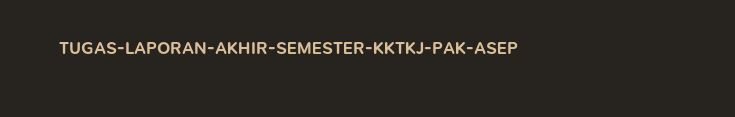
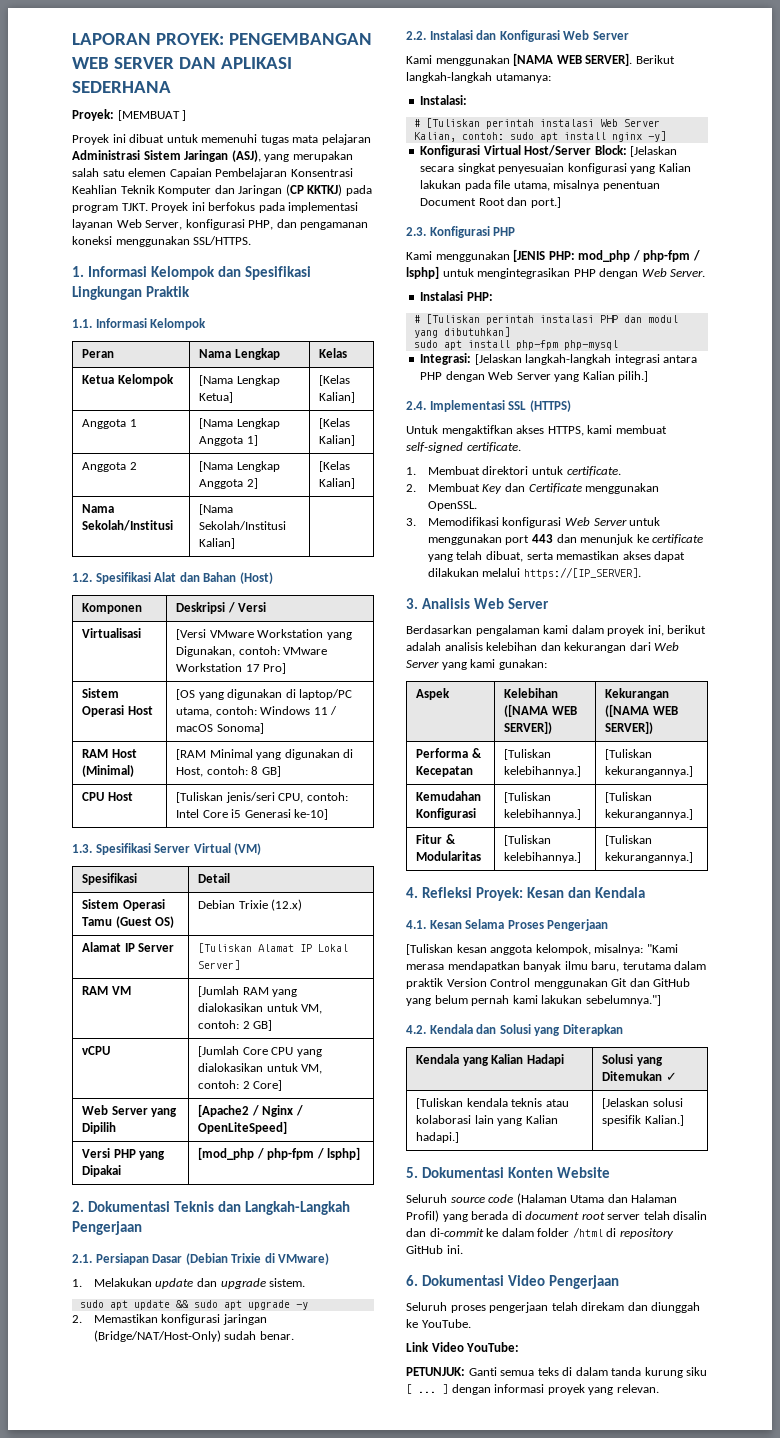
[59,41,518,55] TUGAS-LAPORAN-AKHIR-SEMESTER-KKTKJ-PAK-ASEP -> [72,33,372,45] [72,57,292,69] [72,81,171,93] [72,109,187,121] [72,134,371,145] [72,150,353,162] [72,168,353,179] [72,184,372,196] [72,202,359,213] [72,219,369,230] [72,236,252,247] [72,266,311,280] [72,286,190,300] [72,318,207,330] [82,349,115,358] [199,348,280,360] [319,348,348,358] [82,374,174,386] [199,375,280,386] [199,392,234,403] [319,375,351,386] [319,392,356,403] [82,419,137,429] [199,418,280,429] [199,435,258,446] [319,418,351,429] [319,435,356,446] [82,462,137,472] [199,461,280,472] [199,478,258,489] [319,461,351,472] [319,478,356,489] [82,504,115,513] [82,520,174,531] [199,504,234,515] [199,521,287,530] [199,538,236,549] [72,572,273,584] [82,603,143,614] [176,602,267,614] [82,628,142,638] [176,629,352,640] [176,646,328,657] [176,663,287,674] [82,688,120,698] [82,705,153,717] [176,689,353,700] [176,706,338,717] [176,723,264,734] [82,749,137,758] [82,765,135,777] [176,749,354,760] [176,766,281,777] [82,792,133,801] [176,792,348,803] [176,809,329,820] [72,843,262,855] [82,873,138,885] [198,873,231,883] [82,899,165,911] [82,916,175,928] [198,899,303,911] [82,942,175,952] [198,943,349,953] [198,960,241,970] [82,986,131,995] [198,986,298,997] [198,1003,323,1014] [198,1020,273,1031] [82,1046,111,1055] [198,1046,322,1057] [198,1063,323,1074] [198,1080,283,1091] [82,1105,178,1117] [82,1122,117,1134] [198,1104,303,1117] [198,1121,288,1134] [82,1148,166,1160] [82,1165,122,1177] [198,1147,361,1160] [72,1201,350,1215] [72,1221,142,1235] [72,1253,330,1265] [72,1278,306,1289] [79,1300,308,1310] [72,1314,267,1325] [93,1330,294,1342] [406,30,629,42] [406,53,675,66] [406,72,551,83] [420,95,468,105] [413,118,660,129] [413,131,666,142] [420,145,678,157] [420,163,691,174] [420,180,660,191] [420,197,561,208] [406,226,516,238] [406,249,700,262] [406,266,706,279] [420,291,493,301] [413,314,678,325] [413,327,510,338] [413,340,618,350] [420,353,698,365] [420,371,649,382] [406,400,571,412] [406,425,667,436] [406,442,521,453] [406,466,621,476] [406,483,660,494] [427,501,477,511] [406,517,661,528] [427,534,704,545] [427,551,686,562] [427,567,641,579] [406,598,549,609] [406,625,707,636] [406,642,680,653] [406,659,547,670] [416,688,451,700] [504,688,559,698] [504,704,577,717] [504,721,553,734] [605,688,670,700] [605,704,678,717] [605,721,654,734] [416,748,482,758] [416,766,474,777] [504,749,552,760] [504,766,582,777] [605,749,653,760] [605,766,694,777] [416,791,482,801] [416,808,477,820] [504,792,552,803] [504,809,582,820] [605,792,653,803] [605,809,694,820] [416,834,456,844] [416,851,482,861] [504,835,552,846] [504,852,582,863] [605,835,653,846] [605,852,694,863] [406,887,645,901] [406,919,609,931] [406,944,678,955] [406,961,707,972] [406,978,691,989] [406,995,661,1006] [406,1024,623,1036] [416,1054,564,1066] [602,1054,663,1066] [602,1071,677,1081] [416,1098,569,1109] [416,1115,558,1126] [416,1132,460,1143] [602,1098,683,1109] [602,1115,684,1126] [406,1167,610,1178] [406,1193,678,1205] [406,1210,708,1222] [406,1227,674,1239] [406,1245,463,1254] [406,1275,619,1289] [406,1302,701,1313] [406,1319,471,1328] [406,1342,520,1352] [406,1367,708,1378] [406,1384,659,1395] LAPORAN PROYEK: PENGEMBANGAN WEB SERVER DAN APLIKASI SEDERHANA // Proyek: [MEMBUAT ] // Proyek ini dibuat untuk memenuhi tugas mata pelajaran Administrasi Sistem Jaringan (ASJ), yang merupakan salah satu elemen Capaian Pembelajaran Konsentrasi Keahlian Teknik Komputer dan Jaringan (CP KKTKJ) pada program TJKT. Proyek ini berfokus pada implementasi layanan Web Server, konfigurasi PHP, dan pengamanan koneksi menggunakan SSL/HTTPS. // 1. Informasi Kelompok dan Spesifikasi Lingkungan Praktik // 1.1. Informasi Kelompok // Peran | Nama Lengkap | Kelas // Ketua Kelompok | [Nama Lengkap Ketua] | [Kelas Kalian] // Anggota 1 | [Nama Lengkap Anggota 1] | [Kelas Kalian] // Anggota 2 | [Nama Lengkap Anggota 2] | [Kelas Kalian] // Nama Sekolah/Institusi | [Nama Sekolah/Institusi Kalian] | // 1.2. Spesifikasi Alat dan Bahan (Host) // Komponen | Deskripsi / Versi // Virtualisasi | [Versi VMware Workstation yang Digunakan, contoh: VMware Workstation 17 Pro] // Sistem Operasi Host | [OS yang digunakan di laptop/PC utama, contoh: Windows 11 / macOS Sonoma] // RAM Host (Minimal) | [RAM Minimal yang digunakan di Host, contoh: 8 GB] // CPU Host | [Tuliskan jenis/seri CPU, contoh: Intel Core i5 Generasi ke-10] // 1.3. Spesifikasi Server Virtual (VM) // Spesifikasi | Detail // Sistem Operasi Tamu (Guest OS) | Debian Trixie (12.x) // Alamat IP Server | [Tuliskan Alamat IP Lokal Server] // RAM VM | [Jumlah RAM yang dialokasikan untuk VM, contoh: 2 GB] // vCPU | [Jumlah Core CPU yang dialokasikan untuk VM, contoh: 2 Core] // Web Server yang Dipilih | [Apache2 / Nginx / OpenLiteSpeed] // Versi PHP yang Dipakai | [mod_php / php-fpm / lsphp] // 2. Dokumentasi Teknis dan Langkah-Langkah Pengerjaan // 2.1. Persiapan Dasar (Debian Trixie di VMware) // 1. Melakukan update dan upgrade sistem. // sudo apt update && sudo apt upgrade -y // 2. Memastikan konfigurasi jaringan (Bridge/NAT/Host-Only) sudah benar. // 2.2. Instalasi dan Konfigurasi Web Server // Kami menggunakan [NAMA WEB SERVER]. Berikut langkah-langkah utamanya: // Instalasi: // # [Tuliskan perintah instalasi Web Server Kalian, contoh: sudo apt install nginx -y] // Konfigurasi Virtual Host/Server Block: [Jelaskan secara singkat penyesuaian konfigurasi yang Kalian lakukan pada file utama, misalnya penentuan Document Root dan port.] // 2.3. Konfigurasi PHP // Kami menggunakan [JENIS PHP: mod_php / php-fpm / lsphp] untuk mengintegrasikan PHP dengan Web Server. // Instalasi PHP: // # [Tuliskan perintah instalasi PHP dan modul yang dibutuhkan] // sudo apt install php-fpm php-mysql // Integrasi: [Jelaskan langkah-langkah integrasi antara PHP dengan Web Server yang Kalian pilih.] // 2.4. Implementasi SSL (HTTPS) // Untuk mengaktifkan akses HTTPS, kami membuat self-signed certificate. // 1. Membuat direktori untuk certificate. // 2. Membuat Key dan Certificate menggunakan OpenSSL. // 3. Memodifikasi konfigurasi Web Server untuk menggunakan port 443 dan menunjuk ke certificate yang telah dibuat, serta memastikan akses dapat dilakukan melalui https://[IP_SERVER]. // 3. Analisis Web Server // Berdasarkan pengalaman kami dalam proyek ini, berikut adalah analisis kelebihan dan kekurangan dari Web Server yang kami gunakan: // Aspek | Kelebihan ([NAMA WEB SERVER]) | Kekurangan ([NAMA WEB SERVER]) // Performa & Kecepatan | [Tuliskan kelebihannya.] | [Tuliskan kekurangannya.] // Kemudahan Konfigurasi | [Tuliskan kelebihannya.] | [Tuliskan kekurangannya.] // Fitur & Modularitas | [Tuliskan kelebihannya.] | [Tuliskan kekurangannya.] // 4. Refleksi Proyek: Kesan dan Kendala // 4.1. Kesan Selama Proses Pengerjaan // [Tuliskan kesan anggota kelompok, misalnya: "Kami merasa mendapatkan banyak ilmu baru, terutama dalam praktik Version Control menggunakan Git dan GitHub yang belum pernah kami lakukan sebelumnya."] // 4.2. Kendala dan Solusi yang Diterapkan // Kendala yang Kalian Hadapi | Solusi yang Ditemukan ✓ // [Tuliskan kendala teknis atau kolaborasi lain yang Kalian hadapi.] | [Jelaskan solusi spesifik Kalian.] // 5. Dokumentasi Konten Website // Seluruh source code (Halaman Utama dan Halaman Profil) yang berada di document root server telah disalin dan di-commit ke dalam folder /html di repository GitHub ini. // 6. Dokumentasi Video Pengerjaan // Seluruh proses pengerjaan telah direkam dan diunggah ke YouTube. // Link Video YouTube: // PETUNJUK: Ganti semua teks di dalam tanda kurung siku [ ... ] dengan informasi proyek yang relevan.

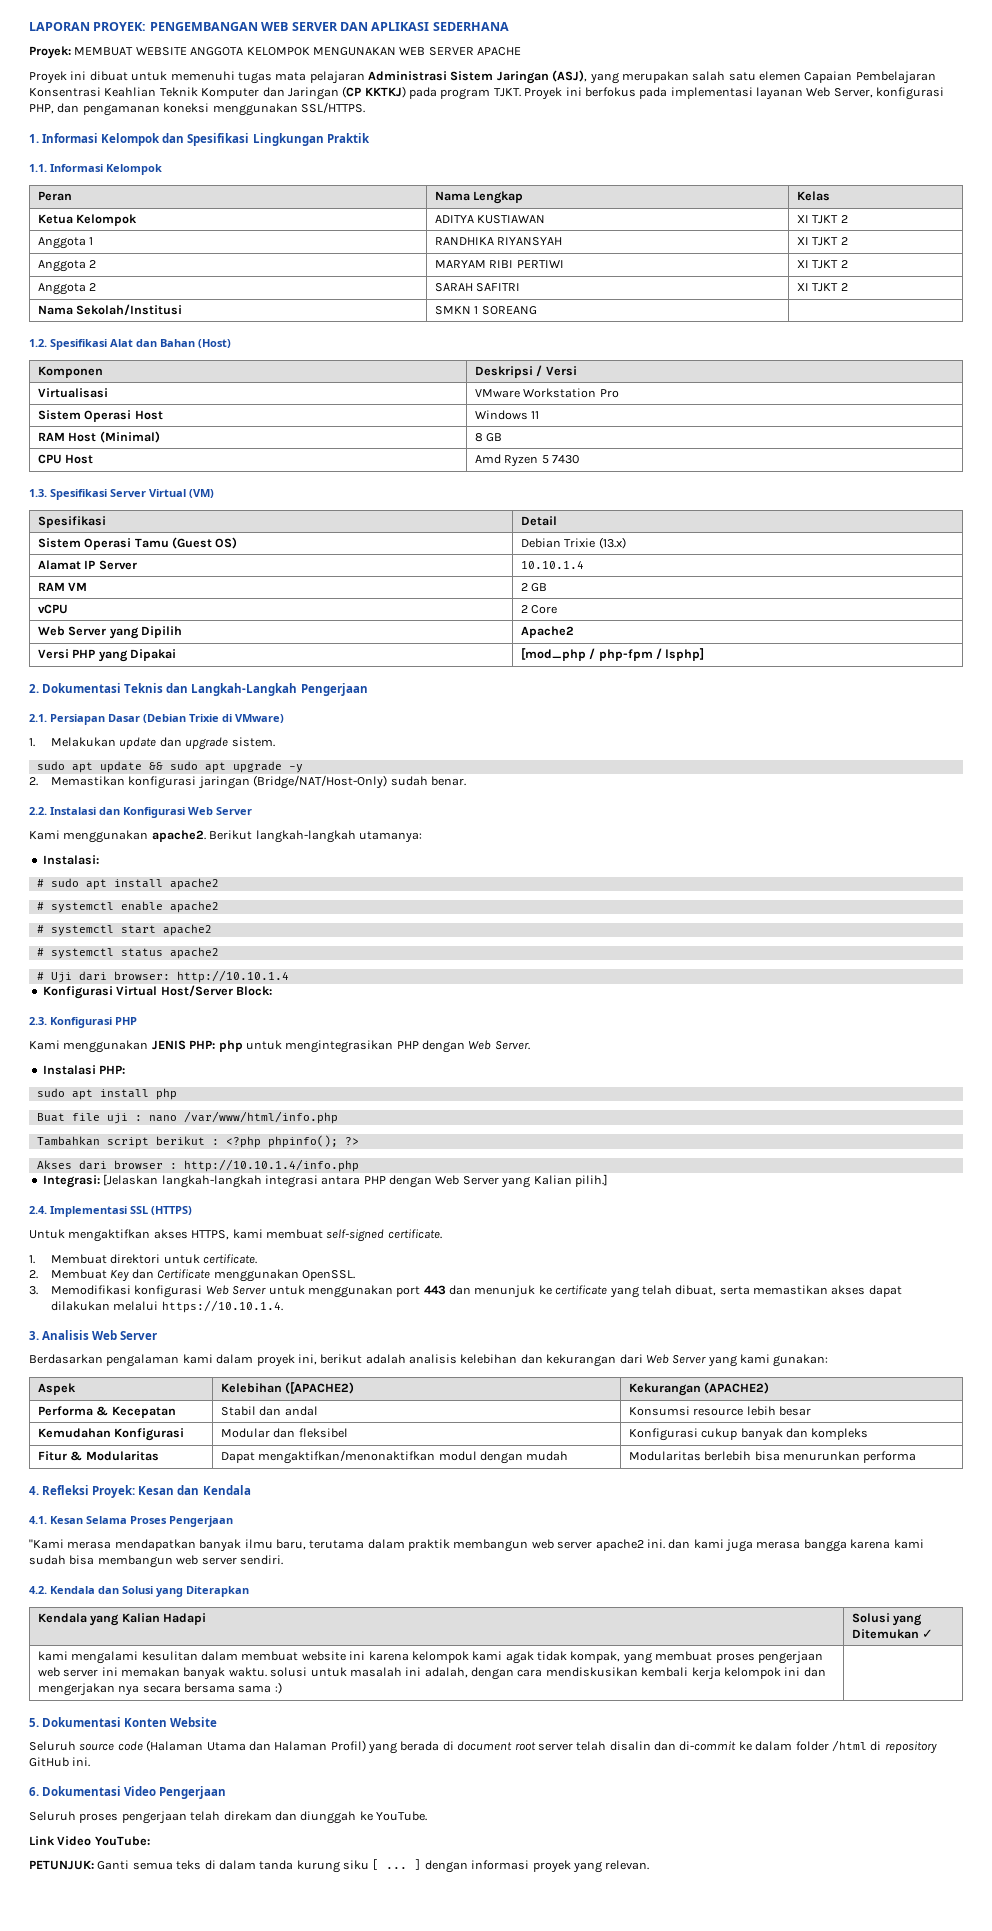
[117,110,187,121] [MEMBUAT ] -> [74,47,521,56] MEMBUAT WEBSITE ANGGOTA KELOMPOK MENGUNAKAN WEB SERVER APACHE
[199,375,280,386] [199,392,234,403] [319,375,351,386] [319,392,356,403] [82,419,137,429] [199,418,280,429] [199,435,258,446] [319,418,351,429] [319,435,356,446] [82,462,137,472] [199,461,280,472] [199,478,258,489] [319,461,351,472] [319,478,356,489] [Nama Lengkap Ketua] | [Kelas Kalian] // Anggota 1 | [Nama Lengkap Anggota 1] | [Kelas Kalian] // Anggota 2 | [Nama Lengkap Anggota 2] | [Kelas Kalian] -> [434,215,546,224] [796,215,848,224] [37,237,94,249] [434,237,563,246] [796,237,848,246] [37,260,97,272] [434,260,564,268] [796,260,848,269] [37,283,97,295] [434,283,521,292] [796,283,848,292] ADITYA KUSTIAWAN | XI TJKT 2 // Anggota 1 | RANDHIKA RIYANSYAH | XI TJKT 2 // Anggota 2 | MARYAM RIBI PERTIWI | XI TJKT 2 // Anggota 2 | SARAH SAFITRI | XI TJKT 2
[199,504,234,515] [199,521,287,530] [199,538,236,549] [Nama Sekolah/Institusi Kalian] -> [434,306,537,315] SMKN 1 SOREANG
[176,629,352,640] [176,646,328,657] [176,663,287,674] [82,688,120,698] [82,705,153,717] [176,689,353,700] [176,706,257,717] [Versi VMware Workstation yang Digunakan, contoh: VMware Workstation 17 Pro] // Sistem Operasi Host | [OS yang digunakan di laptop/PC utama, contoh: -> [474,388,619,398] [37,410,163,422] VMware Workstation Pro // Sistem Operasi Host |
[330,706,338,715] [176,723,264,734] / macOS Sonoma] -> (540, 415) none
[176,749,354,760] [176,766,281,777] [82,792,133,801] [176,792,348,803] [176,809,329,820] [RAM Minimal yang digunakan di Host, contoh: 8 GB] // CPU Host | [Tuliskan jenis/seri CPU, contoh: Intel Core i5 Generasi ke-10] -> [474,433,503,442] [37,454,94,464] [474,454,580,467] 8 GB // CPU Host | Amd Ryzen 5 7430
[271,899,303,911] (12.x) -> [598,537,626,549] (13.x)
[198,943,349,953] [198,960,241,970] [82,986,131,995] [198,986,298,997] [198,1003,323,1014] [198,1020,273,1031] [Tuliskan Alamat IP Lokal Server] // RAM VM | [Jumlah RAM yang dialokasikan untuk VM, contoh: 2 GB] -> [520,560,584,569] [37,582,88,591] [520,583,548,592] 10.10.1.4 // RAM VM | 2 GB
[198,1046,322,1057] [198,1063,323,1074] [198,1080,283,1091] [Jumlah Core CPU yang dialokasikan untuk VM, contoh: 2 Core] -> [520,605,558,614] 2 Core
[198,1104,303,1117] [198,1121,288,1134] [Apache2 / Nginx / OpenLiteSpeed] -> [520,626,574,638] Apache2
[513,53,633,66] [NAMA WEB SERVER]. -> [151,830,206,842] apache2.
[425,118,660,129] [413,131,666,142] [420,145,678,157] [420,163,691,174] [420,180,660,191] [420,197,561,208] [Tuliskan perintah instalasi Web Server Kalian, contoh: sudo apt install nginx -y] // Konfigurasi Virtual Host/Server Block: [Jelaskan secara singkat penyesuaian konfigurasi yang Kalian lakukan pada file utama, misalnya penentuan Document Root dan port.] -> [50,878,219,890] [36,901,219,913] [36,924,212,936] [36,947,219,959] [36,970,289,983] [42,985,272,999] sudo apt install apache2 // # systemctl enable apache2 // # systemctl start apache2 // # systemctl status apache2 // # Uji dari browser: http://10.10.1.4 // Konfigurasi Virtual Host/Server Block:
[513,249,700,262] [406,266,439,279] [JENIS PHP: mod_php / php-fpm / lsphp] -> [151,1040,243,1052] JENIS PHP: php
[413,314,678,325] [413,327,510,338] [413,340,618,350] # [Tuliskan perintah instalasi PHP dan modul yang dibutuhkan] // sudo apt install php-fpm php-mysql -> [36,1088,177,1100] [36,1111,338,1124] [36,1135,359,1148] [36,1159,359,1172] sudo apt install php // Buat file uji : nano /var/www/html/info.php // Tambahkan script berikut : <?php phpinfo(); ?> // Akses dari browser : http://10.10.1.4/info.php
[523,567,641,579] https://[IP_SERVER]. -> [161,1300,283,1313] https://10.10.1.4.
[504,704,577,717] [504,721,553,734] [605,688,670,700] [605,704,678,717] [605,721,654,734] [416,748,482,758] [416,766,474,777] [504,749,552,760] [504,766,582,777] [605,749,653,760] [605,766,694,777] [416,791,482,801] [416,808,477,820] [504,792,552,803] [504,809,582,820] [605,792,653,803] [605,809,694,820] [416,834,456,844] [416,851,482,861] [504,835,552,846] [504,852,582,863] [605,835,653,846] [605,852,694,863] ([NAMA WEB SERVER]) | Kekurangan ([NAMA WEB SERVER]) // Performa & Kecepatan | [Tuliskan kelebihannya.] | [Tuliskan kekurangannya.] // Kemudahan Konfigurasi | [Tuliskan kelebihannya.] | [Tuliskan kekurangannya.] // Fitur & Modularitas | [Tuliskan kelebihannya.] | [Tuliskan kekurangannya.] -> [285,1382,355,1394] [628,1382,770,1396] [37,1406,176,1418] [220,1406,318,1416] [628,1406,812,1416] [37,1428,185,1441] [220,1428,348,1438] [628,1428,869,1441] [37,1451,159,1461] [220,1450,569,1464] [628,1451,917,1463] ([APACHE2) | Kekurangan (APACHE2) // Performa & Kecepatan | Stabil dan andal | Konsumsi resource lebih besar // Kemudahan Konfigurasi | Modular dan fleksibel | Konfigurasi cukup banyak dan kompleks // Fitur & Modularitas | Dapat mengaktifkan/menonaktifkan modul dengan mudah | Modularitas berlebih bisa menurunkan performa
[406,944,644,955] [Tuliskan kesan anggota kelompok, misalnya: -> (233, 1521) none
[446,978,691,989] [406,995,661,1006] Version Control menggunakan Git dan GitHub yang belum pernah kami lakukan sebelumnya."] -> [453,1539,924,1552] [29,1555,283,1568] membangun web server apache2 ini. dan kami juga merasa bangga karena kami sudah bisa membangun web server sendiri.
[416,1098,569,1109] [416,1115,558,1126] [416,1132,460,1143] [602,1098,683,1109] [602,1115,684,1126] [Tuliskan kendala teknis atau kolaborasi lain yang Kalian hadapi.] | [Jelaskan solusi spesifik Kalian.] -> [37,1651,823,1664] [37,1667,826,1680] [37,1682,282,1696] kami mengalami kesulitan dalam membuat website ini karena kelompok kami agak tidak kompak, yang membuat proses pengerjaan web server ini memakan banyak waktu. solusi untuk masalah ini adalah, dengan cara mendiskusikan kembali kerja kelompok ini dan mengerjakan nya secara bersama sama :) |

